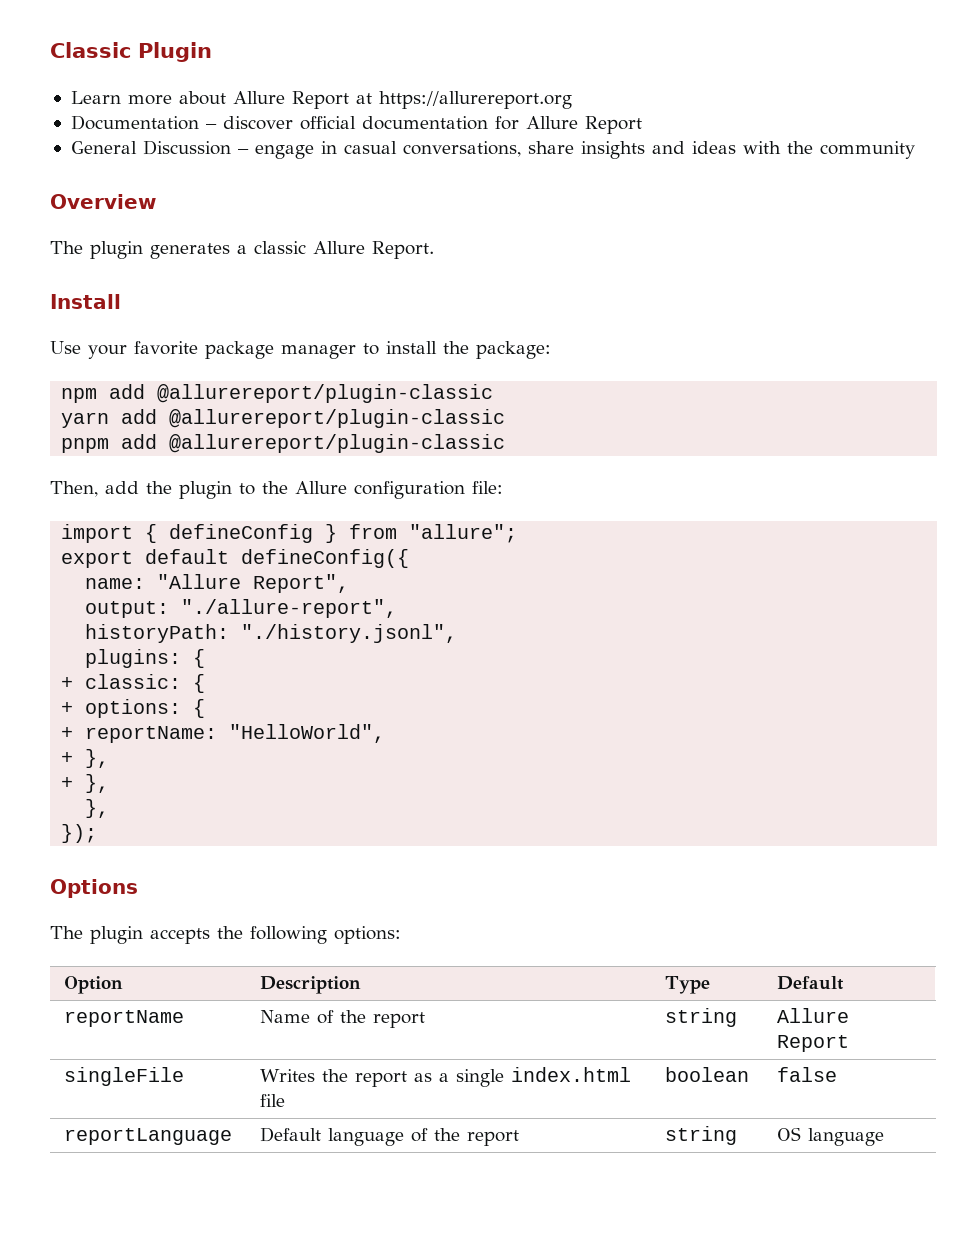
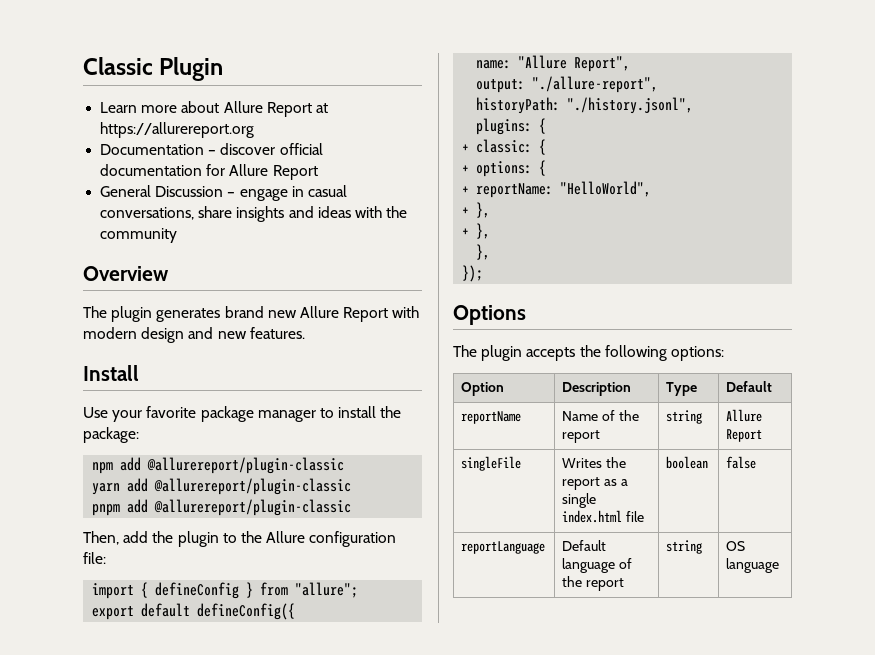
[237,241,434,259] a classic Allure Report. -> [224,306,420,322] [83,327,305,343] brand new Allure Report with modern design and new features.

